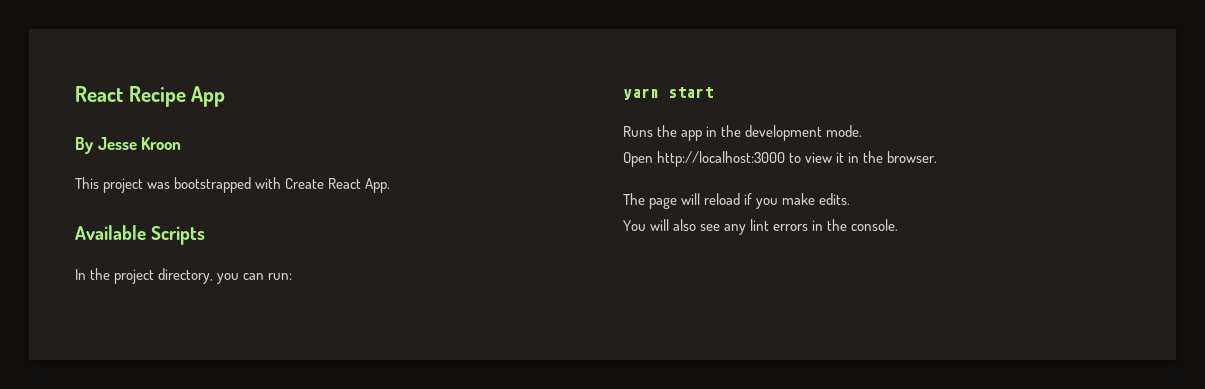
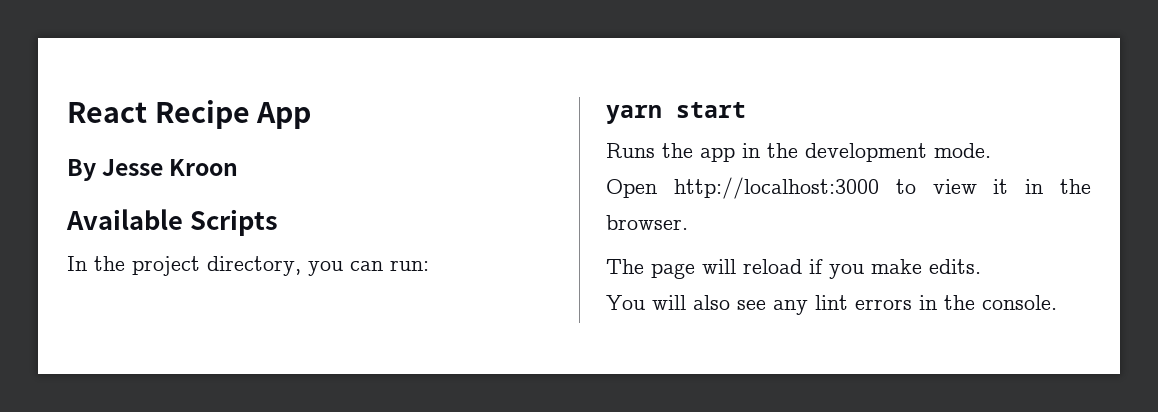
[75,177,391,193] // This project was bootstrapped with Create React App. -> (239, 167) none

